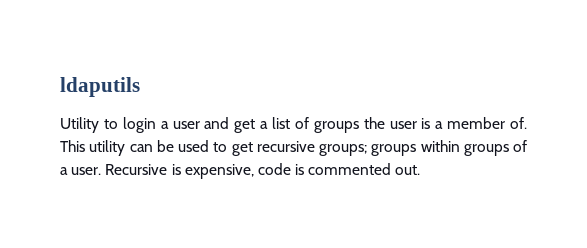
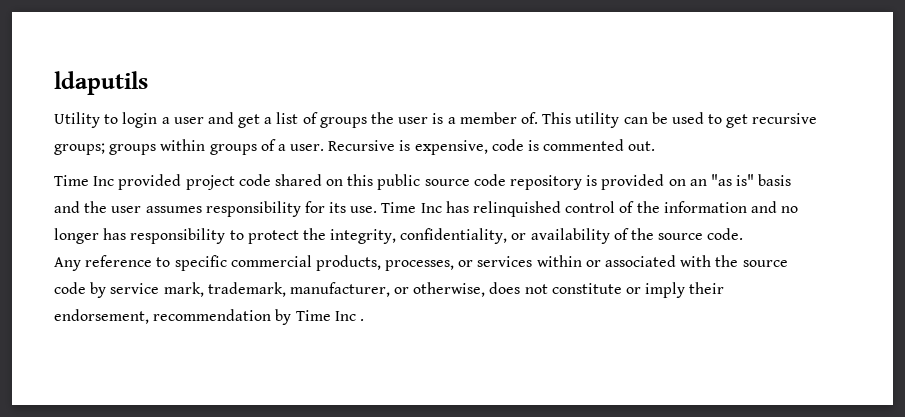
(421, 170) none -> [54,174,792,190] [54,201,799,217] [54,228,744,244] [54,255,788,271] [54,282,725,298] [54,309,364,325] // Time Inc provided project code shared on this public source code repository is provided on an "as is" basis and the user assumes responsibility for its use. Time Inc has relinquished control of the information and no longer has responsibility to protect the integrity, confidentiality, or availability of the source code. // Any reference to specific commercial products, processes, or services within or associated with the source code by service mark, trademark, manufacturer, or otherwise, does not constitute or imply their endorsement, recommendation by Time Inc .

